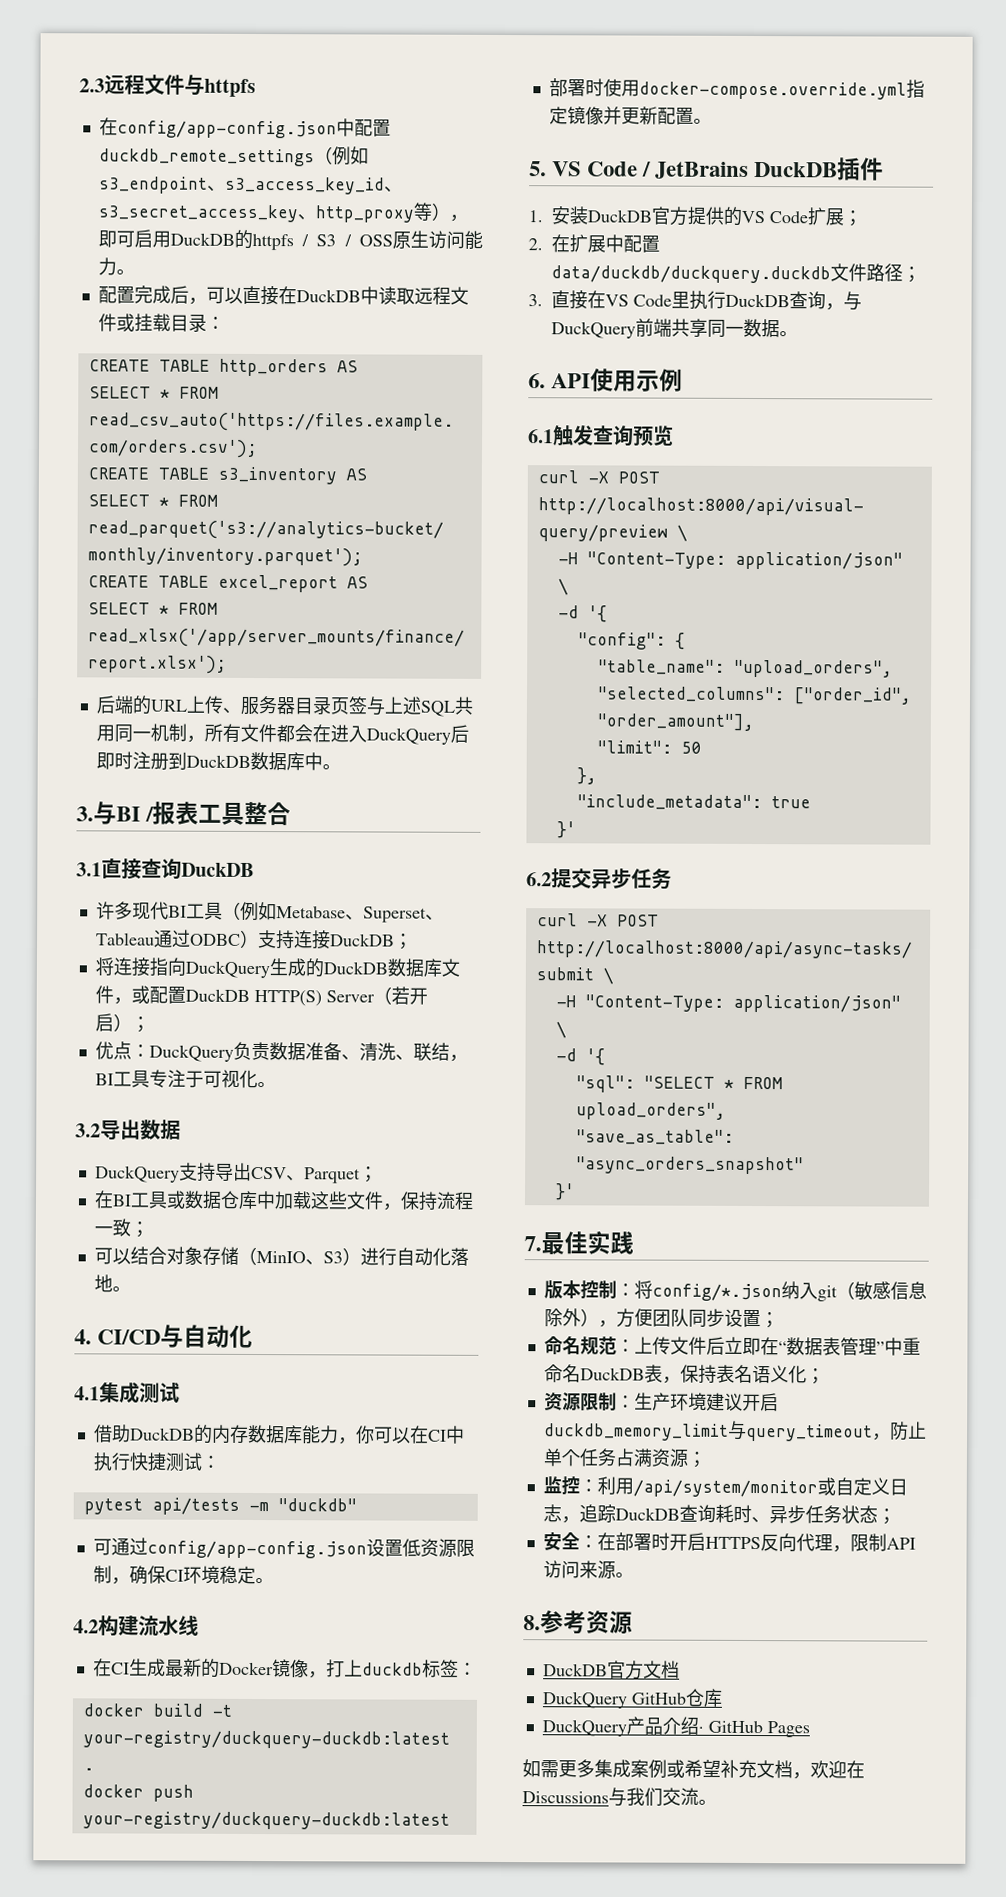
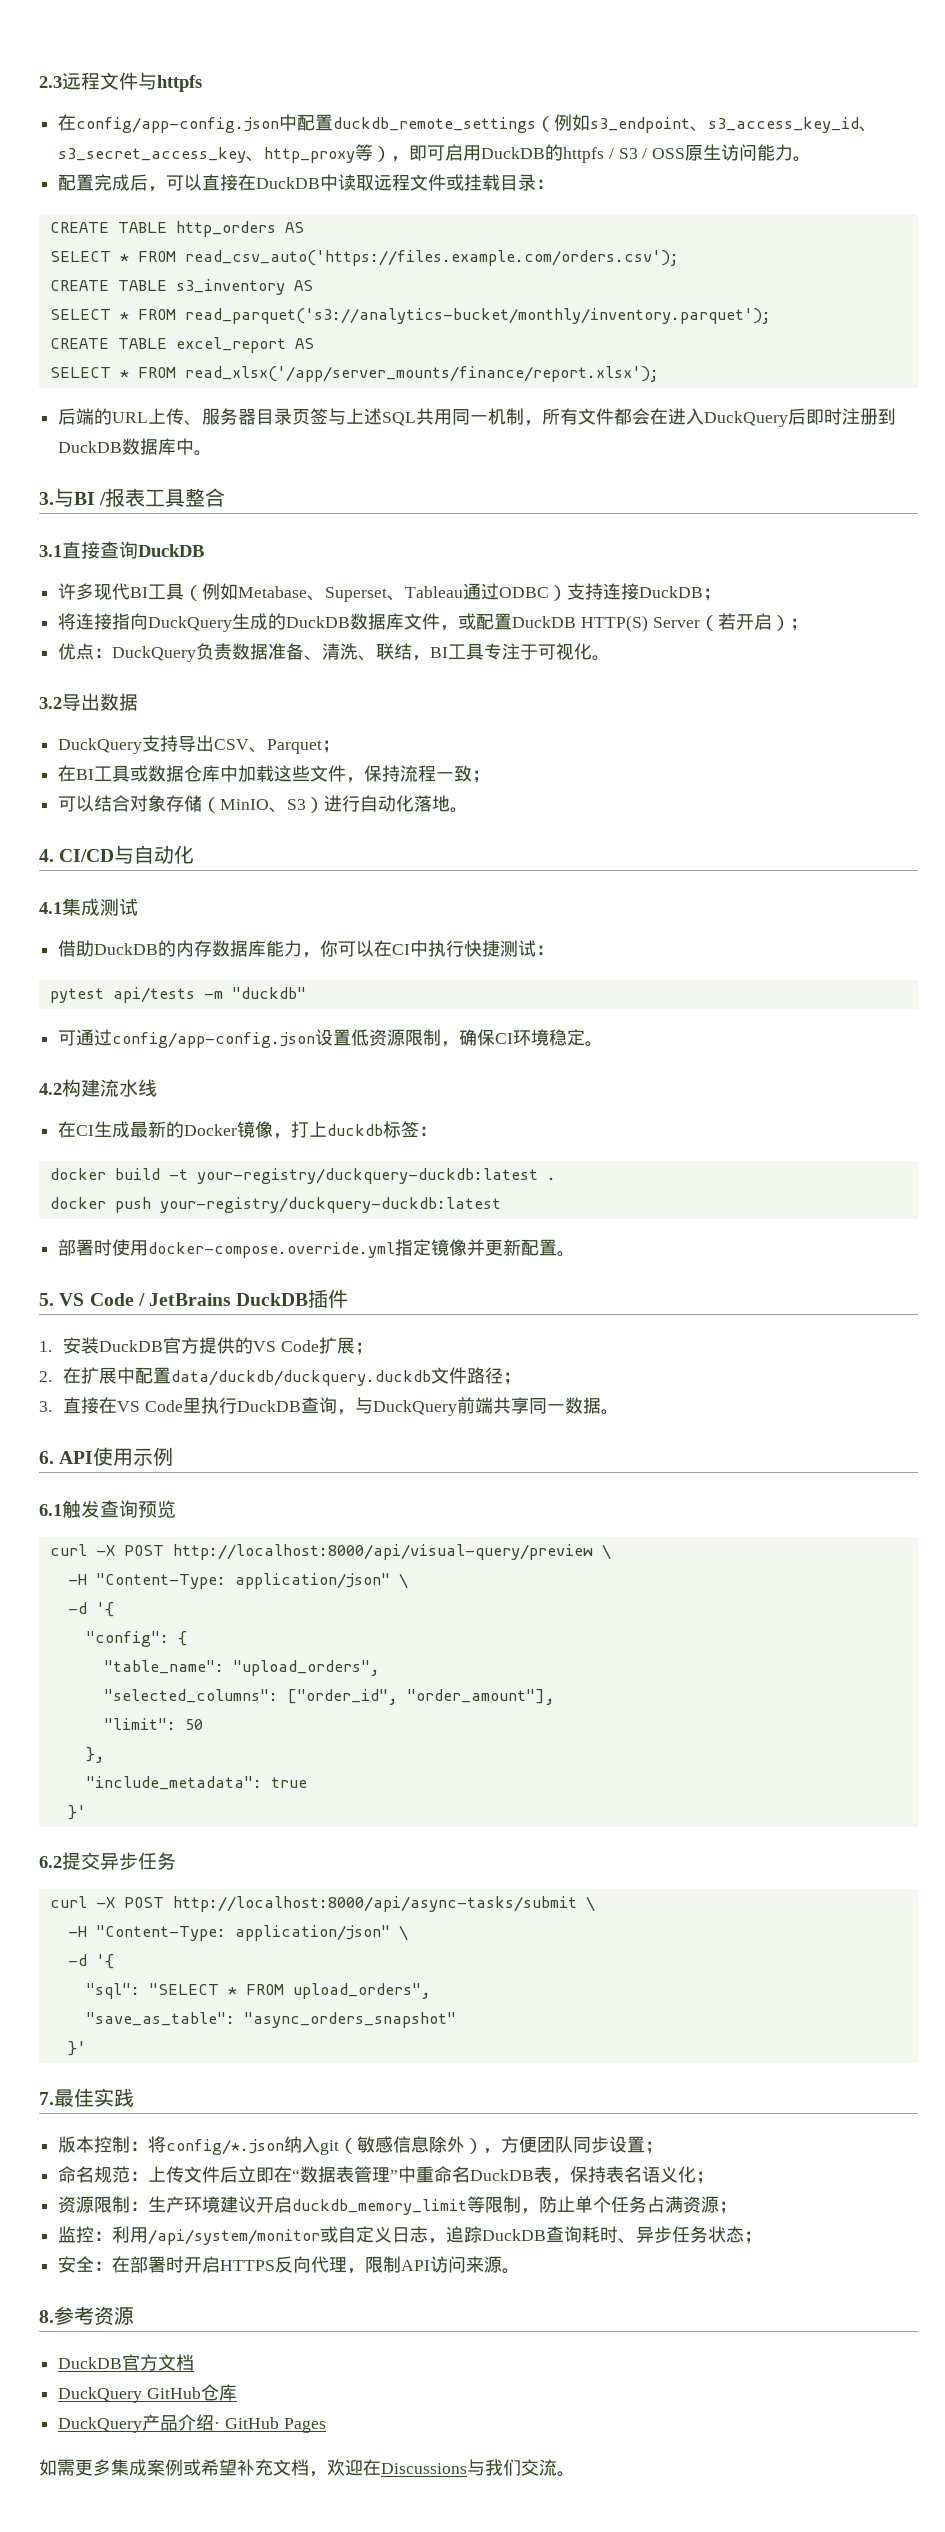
[727,1420,873,1442] 与query_timeout -> [467,2196,522,2213] 等限制

